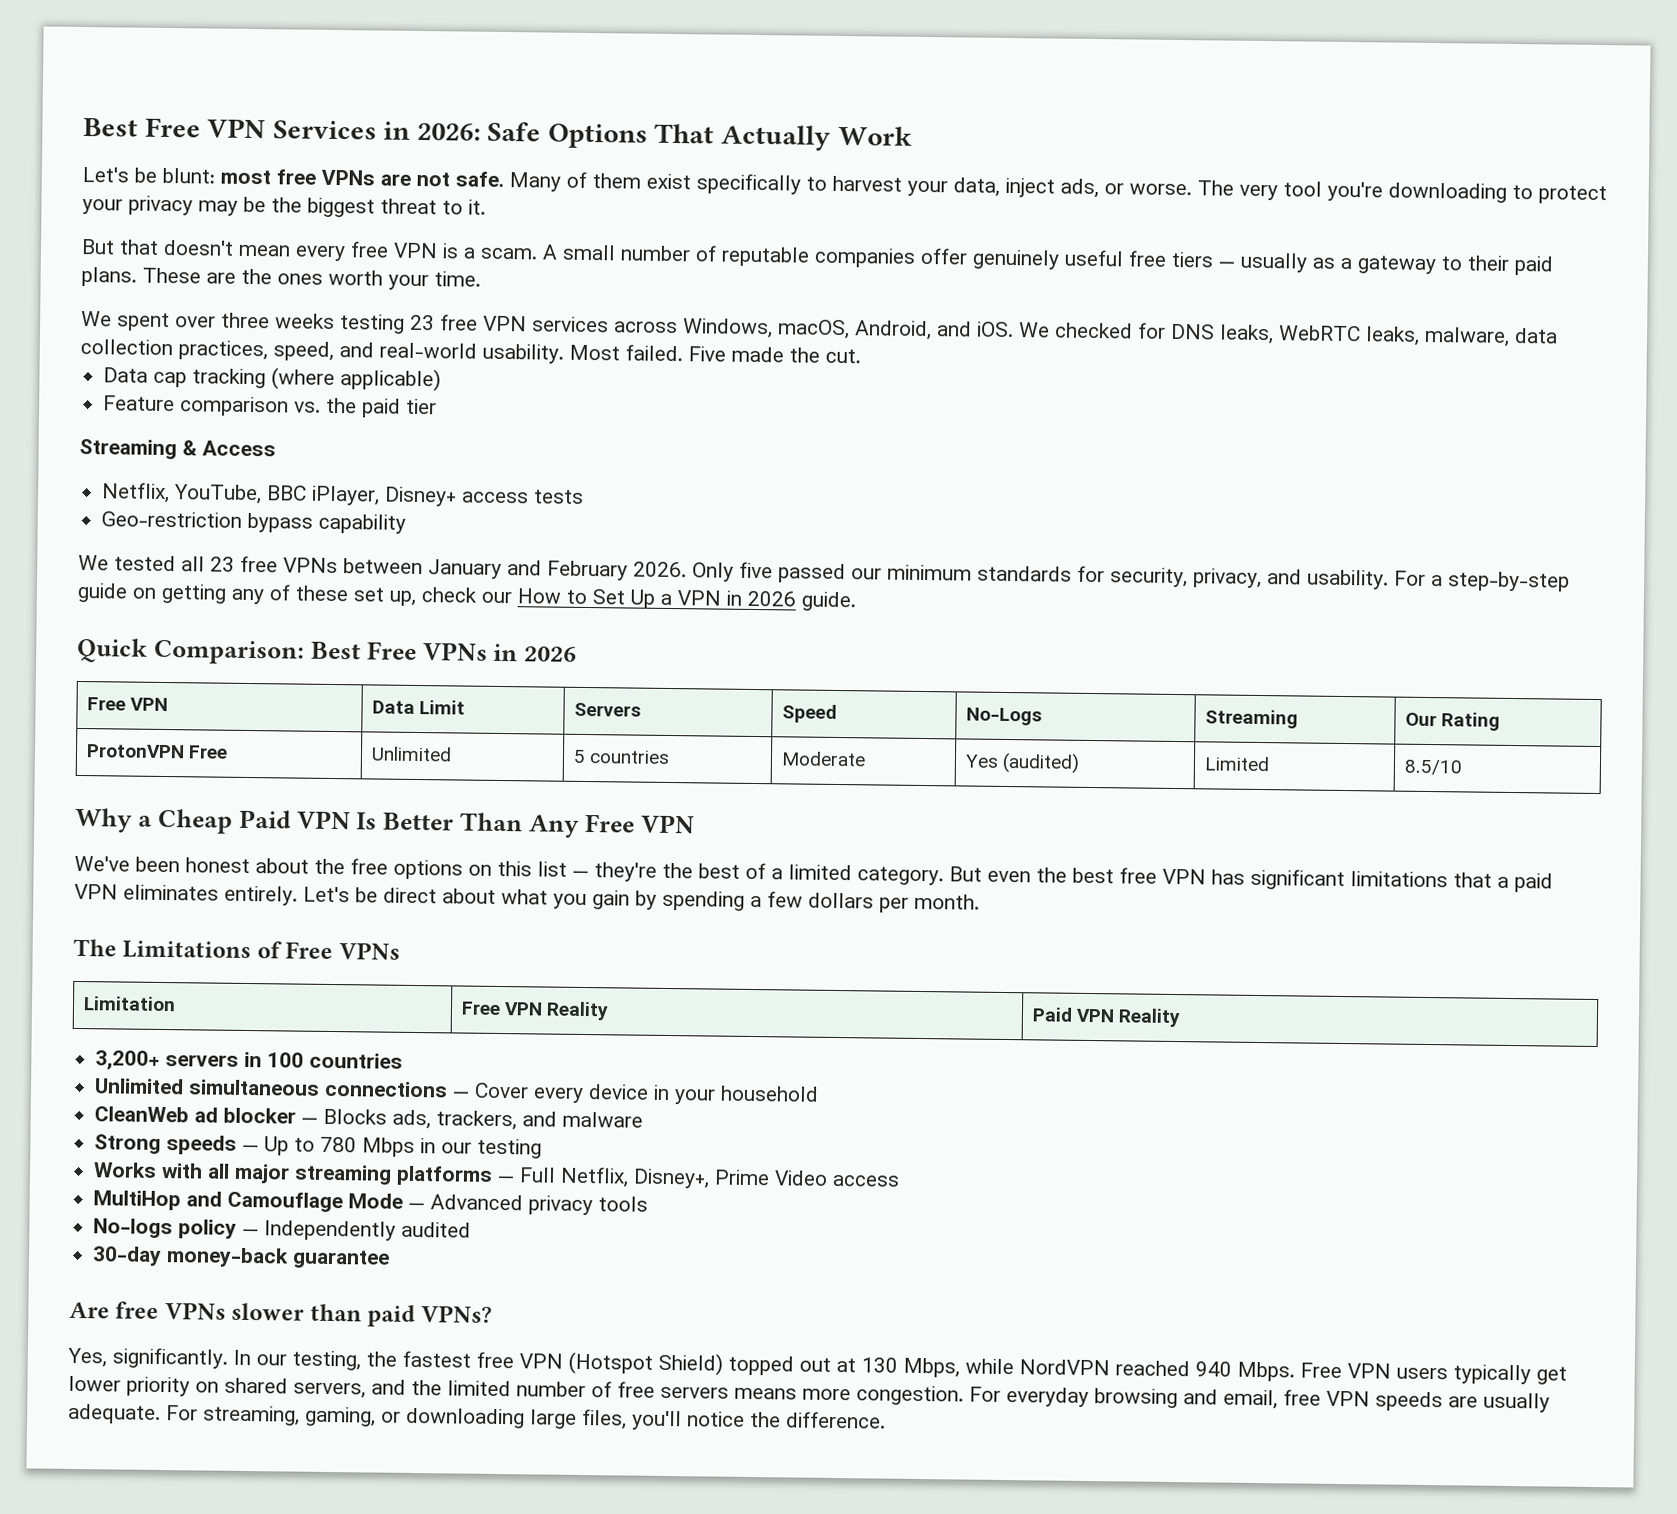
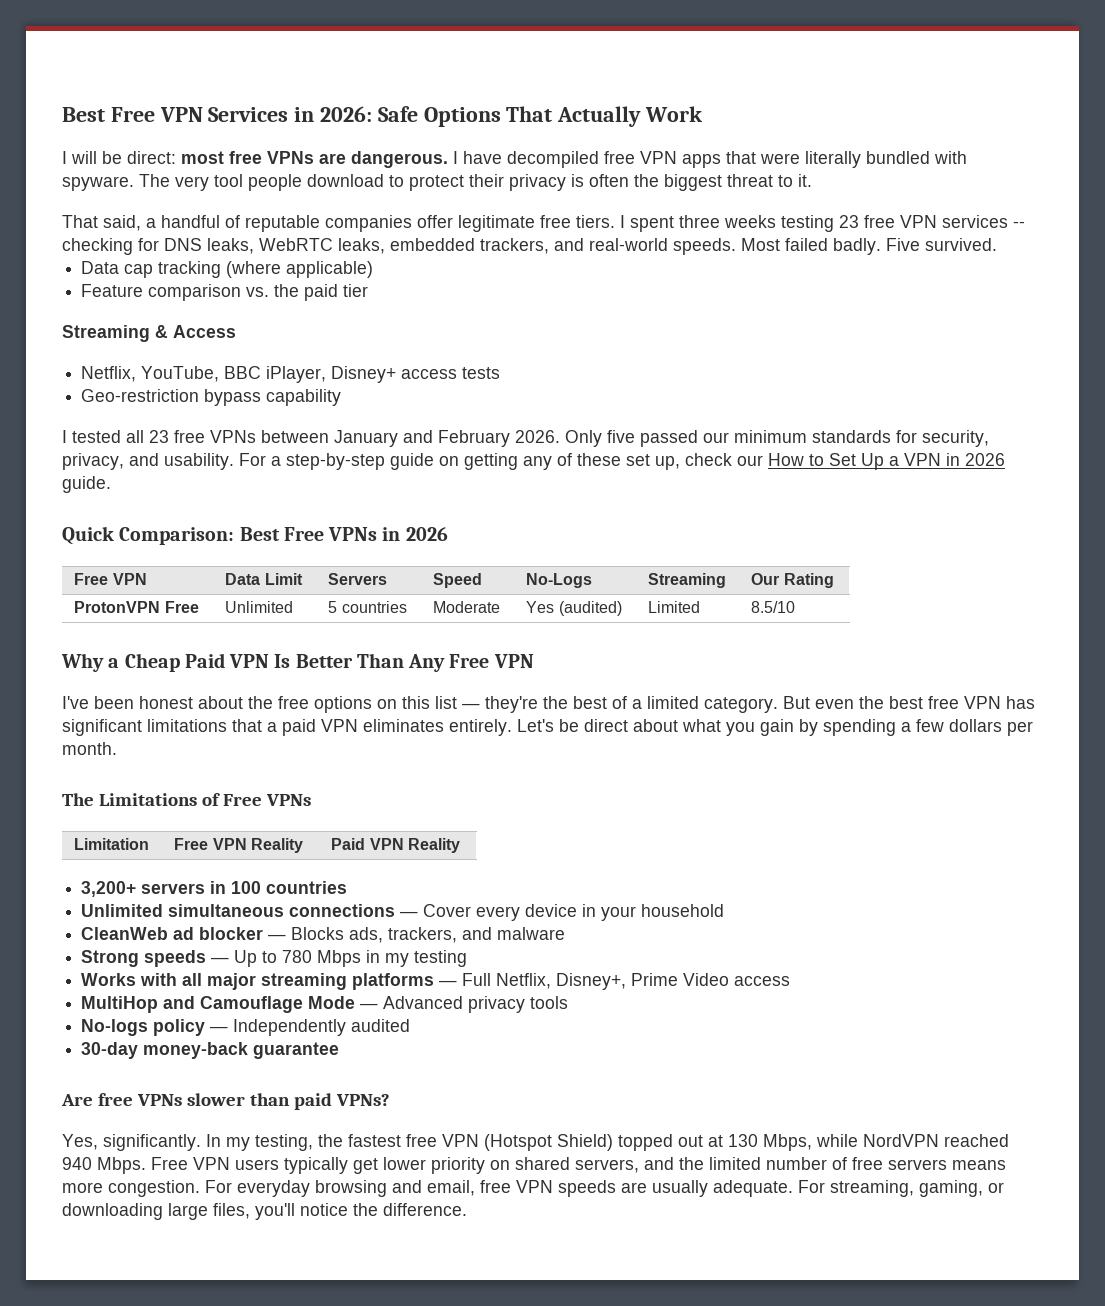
[82,166,1607,205] [82,195,266,216] Let's be blunt: most free VPNs are not safe. Many of them exist specifically to harvest your data, inject ads, or worse. The very tool you're downloading to protect your privacy may be -> [62,151,967,168] [62,174,629,191] I will be direct: most free VPNs are dangerous. I have decompiled free VPN apps that were literally bundled with spyware. The very tool people download to protect their privacy is often
[81,238,1553,276] [81,266,481,291] [81,310,216,332] But that doesn't mean every free VPN is a scam. A small number of reputable companies offer genuinely useful free tiers — usually as a gateway to their paid plans. These are the ones worth your time. // We spent over -> [62,215,674,232] That said, a handful of reputable companies offer legitimate free tiers. I spent
[614,318,1133,341] across Windows, macOS, Android, and iOS. We checked -> [1013,221,1025,228] [62,238,133,255] -- checking
[1424,326,1558,347] [80,338,861,364] malware, data collection practices, speed, and real-world usability. Most failed. Five made the cut. -> [390,238,997,255] embedded trackers, and real-world speeds. Most failed badly. Five survived.
[78,554,109,571] We -> [62,430,67,443] I
[74,855,130,872] We've -> [62,696,89,709] I've
[441,1142,473,1154] our -> [385,953,410,967] my
[256,1354,287,1366] our -> [226,1137,250,1151] my

